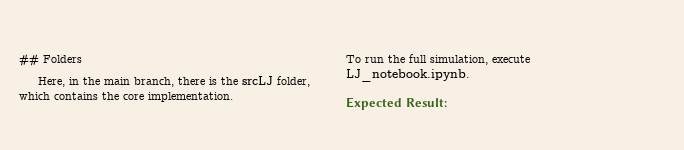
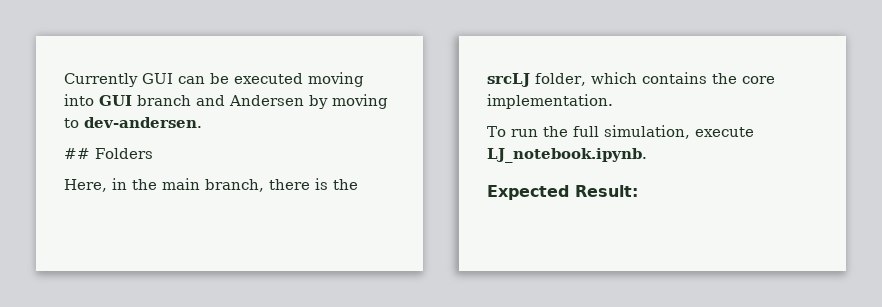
(19, 60) none -> [64,72,364,87] [64,94,388,109] [64,117,202,128] Currently GUI can be executed moving into GUI branch and Andersen by moving to dev-andersen. //

